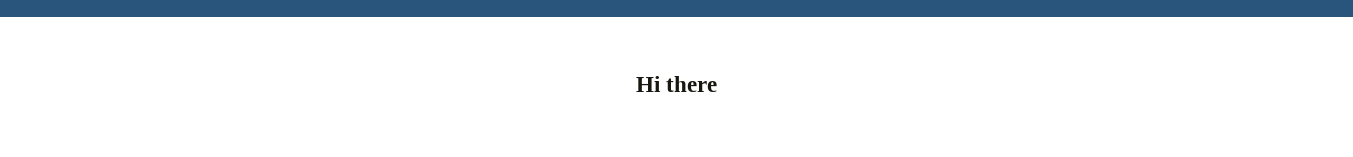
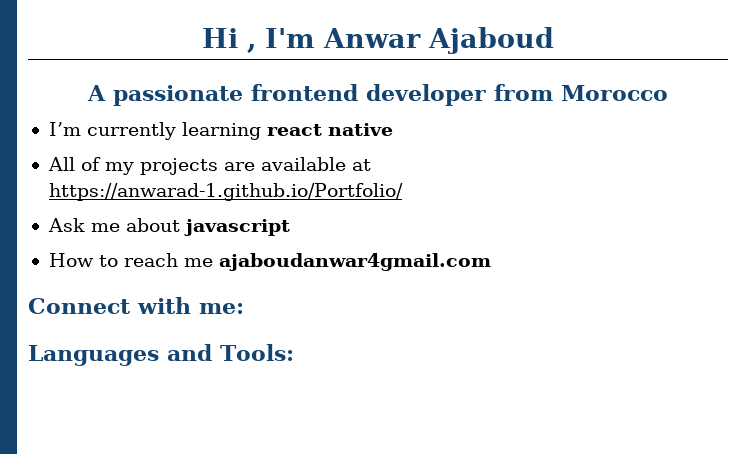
[666,76,718,92] there -> [247,27,554,54] [87,84,668,106] [48,122,393,140] [47,157,371,175] [48,183,403,201] [47,218,290,236] [48,253,491,271] [28,297,244,314] [28,344,294,366] , I'm Anwar Ajaboud // A passionate frontend developer from Morocco // I’m currently learning react native // All of my projects are available at https://anwarad-1.github.io/Portfolio/ // Ask me about javascript // How to reach me ajaboudanwar4gmail.com // Connect with me: // Languages and Tools:

